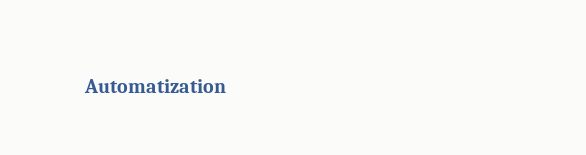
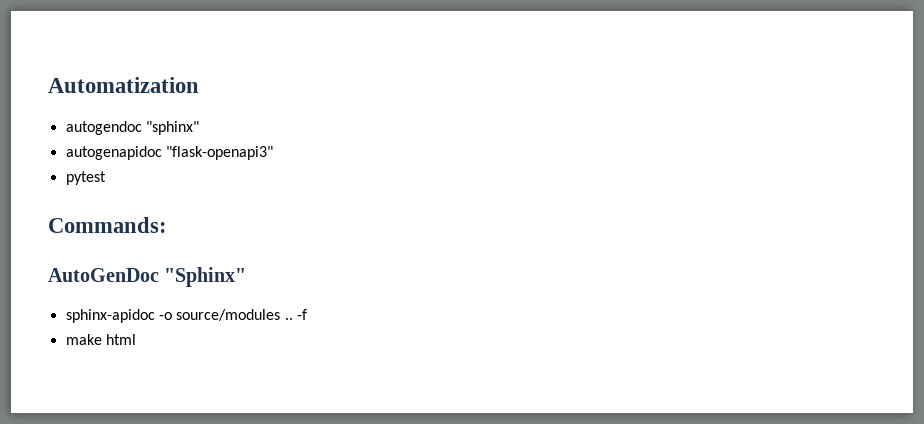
(226, 86) none -> [65,121,199,135] [65,146,273,160] [65,171,106,185] [48,217,167,233] [48,267,247,287] [65,309,307,323] [65,334,136,345] // autogendoc "sphinx" // autogenapidoc "flask-openapi3" // pytest // Commands: // AutoGenDoc "Sphinx" // sphinx-apidoc -o source/modules .. -f // make html

